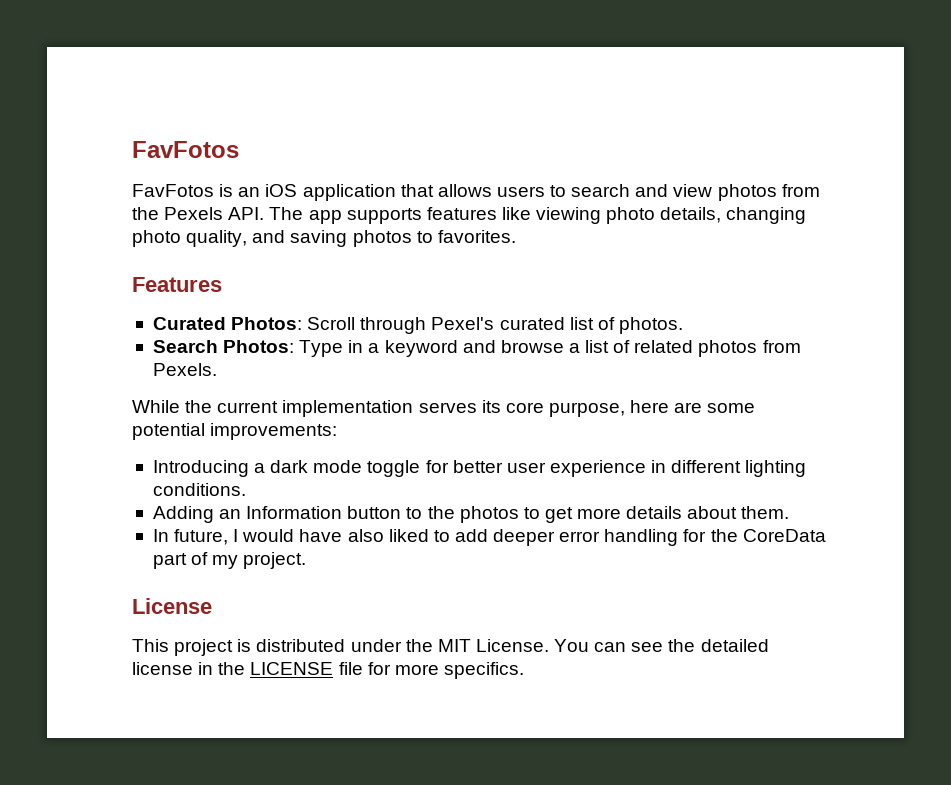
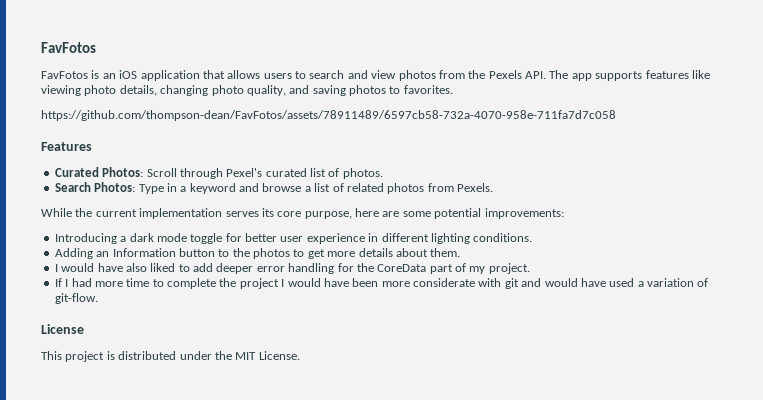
(516, 236) none -> [41,110,616,121] // https://github.com/thompson-dean/FavFotos/assets/78911489/6597cb58-732a-4070-958e-711fa7d7c058
[152,529,229,545] In future, -> (461, 252) none
(307, 560) none -> [54,278,709,289] [54,293,98,304] // If I had more time to complete the project I would have been more considerate with git and would have used a variation of git-flow.
[554,639,769,652] [132,662,524,679] You can see the detailed license in the LICENSE file for more specifics. -> (300, 355) none

